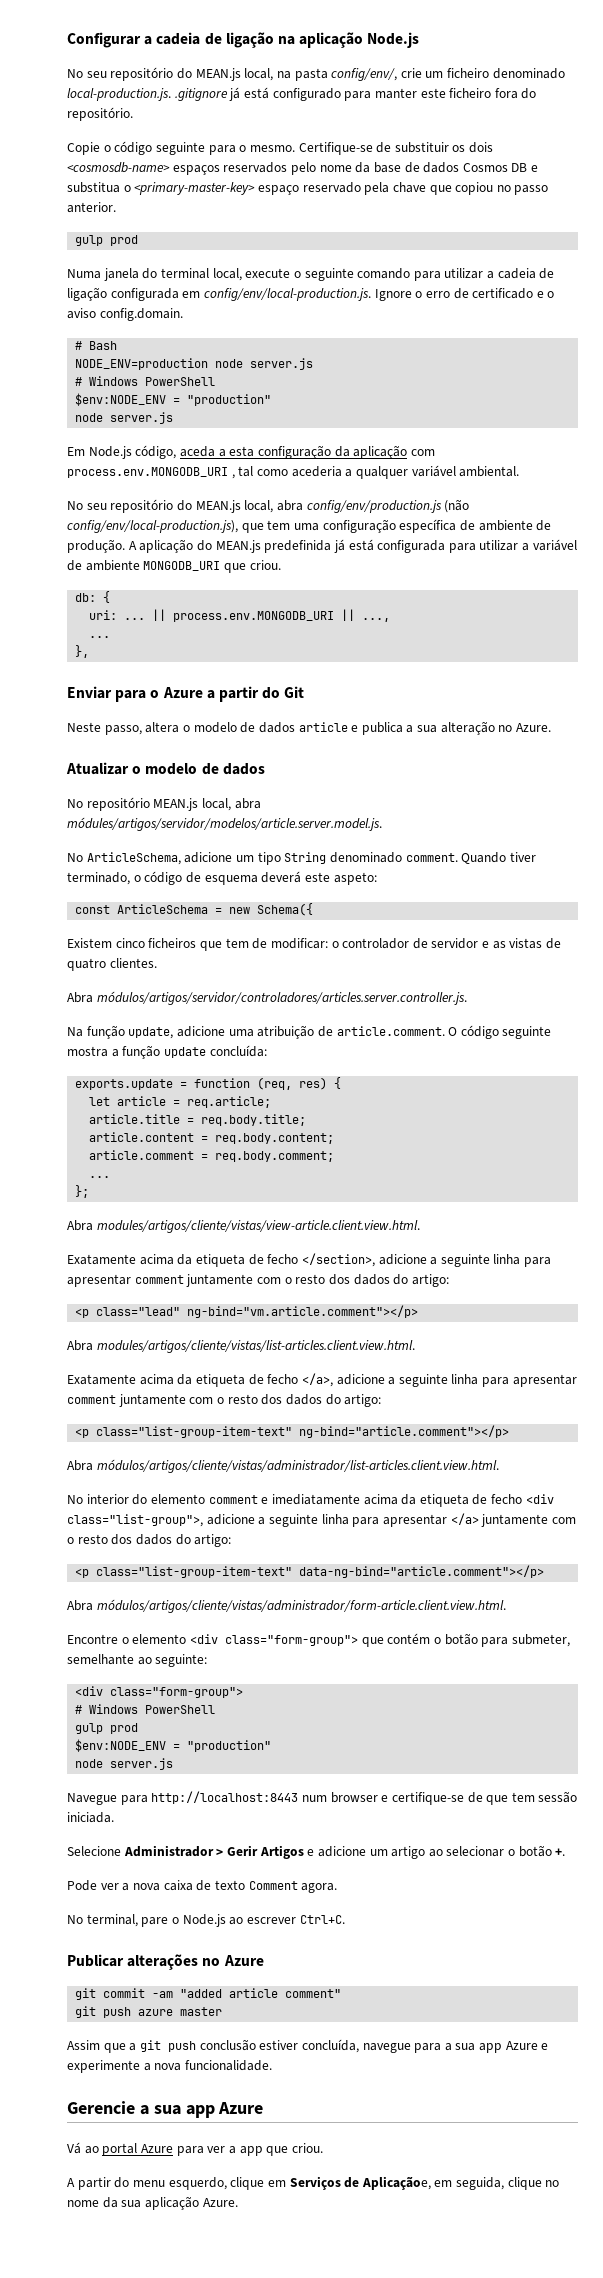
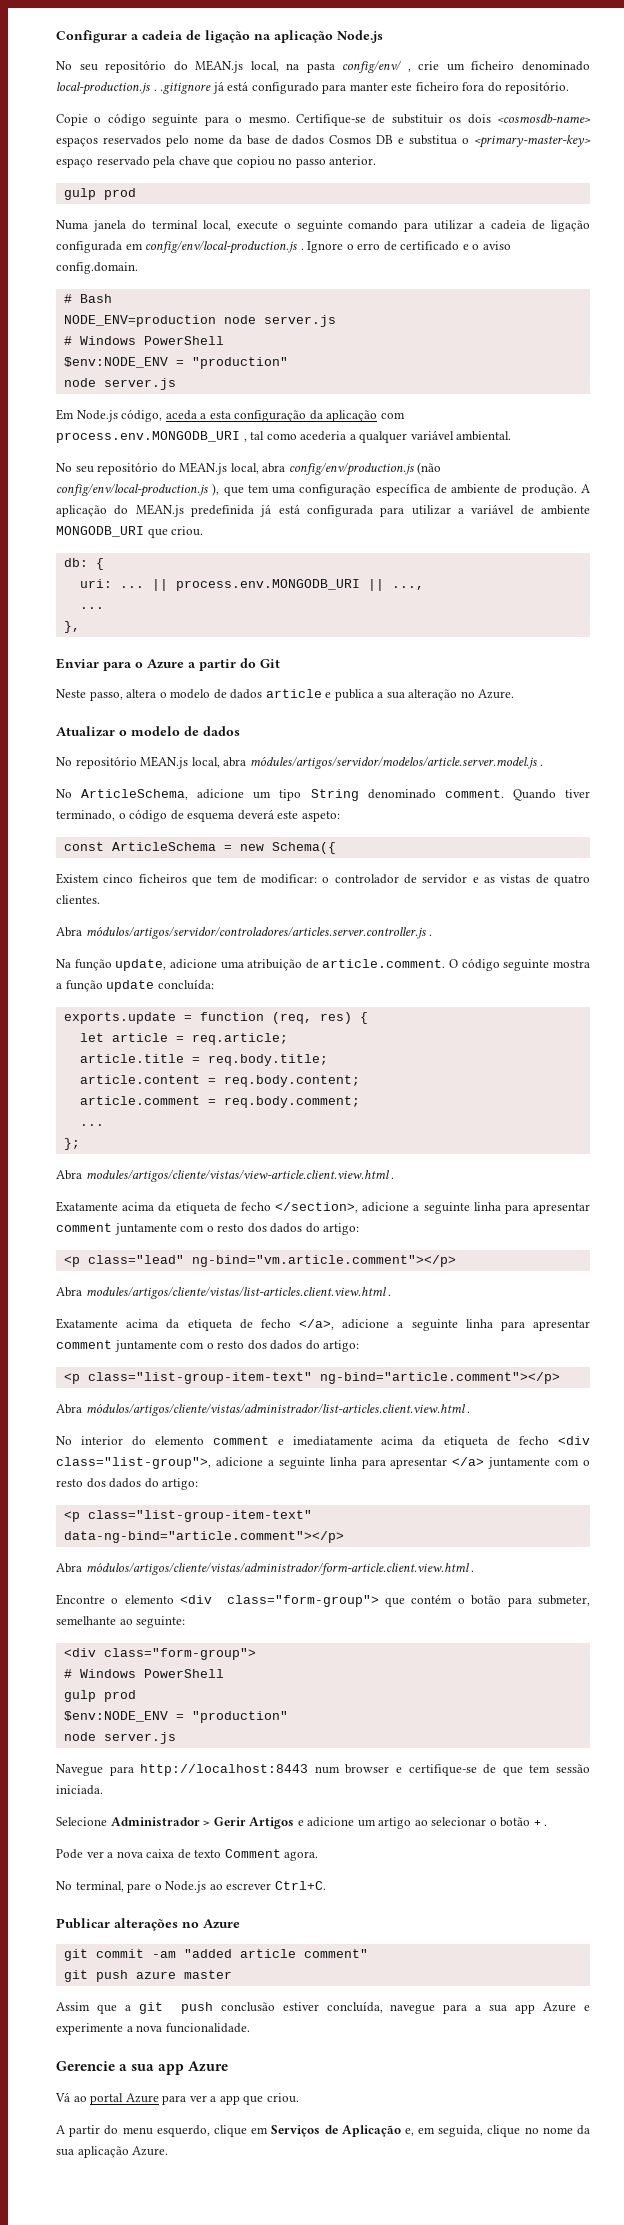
[331,68,398,81] config/env/, -> [342,60,411,73] config/env/ ,
[67,88,171,101] local-production.js. -> [56,82,157,95] local-production.js .
[203,288,371,301] config/env/local-production.js. -> [145,240,304,254] config/env/local-production.js .
[67,520,238,533] config/env/local-production.js), -> [56,483,220,497] config/env/local-production.js ),
[67,817,382,831] módules/artigos/servidor/modelos/article.server.model.js. -> [249,756,544,769] módules/artigos/servidor/modelos/article.server.model.js .
[96,991,467,1005] módulos/artigos/servidor/controladores/articles.server.controller.js. -> [85,926,433,939] módulos/artigos/servidor/controladores/articles.server.controller.js .
[96,1220,420,1233] modules/artigos/cliente/vistas/view-article.client.view.html. -> [85,1169,395,1182] modules/artigos/cliente/vistas/view-article.client.view.html .
[96,1340,415,1353] modules/artigos/cliente/vistas/list-articles.client.view.html. -> [85,1286,392,1299] modules/artigos/cliente/vistas/list-articles.client.view.html .
[96,1459,499,1473] módulos/artigos/cliente/vistas/administrador/list-articles.client.view.html. -> [85,1403,471,1416] módulos/artigos/cliente/vistas/administrador/list-articles.client.view.html .
[96,1599,506,1613] módulos/artigos/cliente/vistas/administrador/form-article.client.view.html. -> [85,1562,475,1575] módulos/artigos/cliente/vistas/administrador/form-article.client.view.html .
[555,1848,566,1856] +. -> [533,1820,548,1826] + .
[361,2176,431,2190] Aplicaçãoe, -> [341,2125,414,2137] Aplicação e,

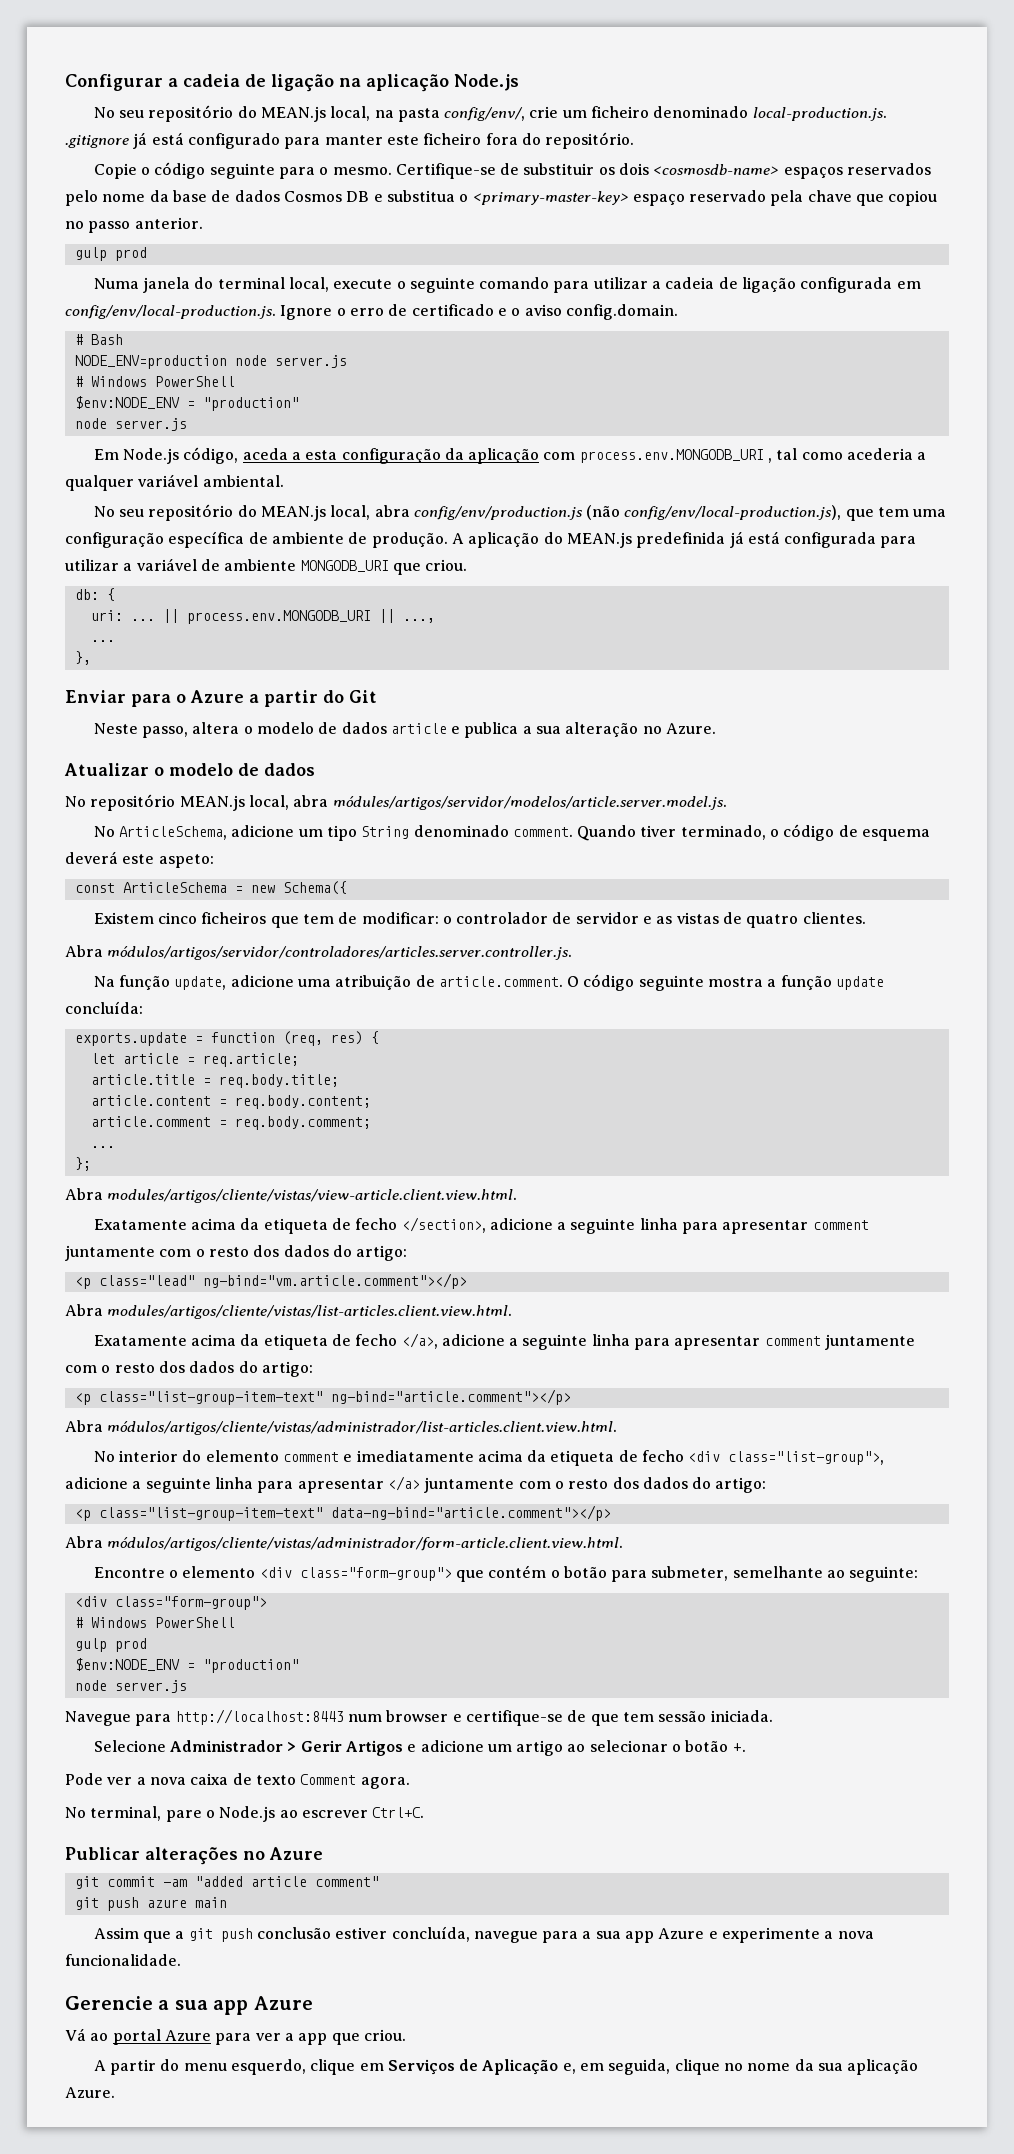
[342,60,411,73] config/env/ , -> [444,107,526,121] config/env/,
[56,82,157,95] local-production.js . -> [752,107,887,121] local-production.js.
[145,240,304,254] config/env/local-production.js . -> [65,305,276,319] config/env/local-production.js.
[56,483,220,497] config/env/local-production.js ), -> [624,505,842,520] config/env/local-production.js),
[249,756,544,769] módules/artigos/servidor/modelos/article.server.model.js . -> [332,796,727,810] módules/artigos/servidor/modelos/article.server.model.js.
[85,926,433,939] módulos/artigos/servidor/controladores/articles.server.controller.js . -> [107,946,573,960] módulos/artigos/servidor/controladores/articles.server.controller.js.
[85,1169,395,1182] modules/artigos/cliente/vistas/view-article.client.view.html . -> [107,1189,518,1203] modules/artigos/cliente/vistas/view-article.client.view.html.
[85,1286,392,1299] modules/artigos/cliente/vistas/list-articles.client.view.html . -> [107,1305,513,1319] modules/artigos/cliente/vistas/list-articles.client.view.html.
[85,1403,471,1416] módulos/artigos/cliente/vistas/administrador/list-articles.client.view.html . -> [107,1421,618,1435] módulos/artigos/cliente/vistas/administrador/list-articles.client.view.html.
[85,1562,475,1575] módulos/artigos/cliente/vistas/administrador/form-article.client.view.html . -> [107,1537,624,1551] módulos/artigos/cliente/vistas/administrador/form-article.client.view.html.
[533,1820,548,1826] + . -> [732,1743,746,1752] +.
[183,1970,232,1979] master -> [194,1897,227,1908] main

